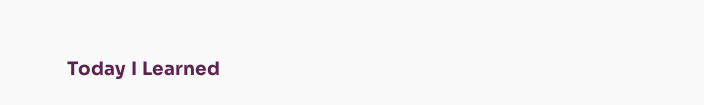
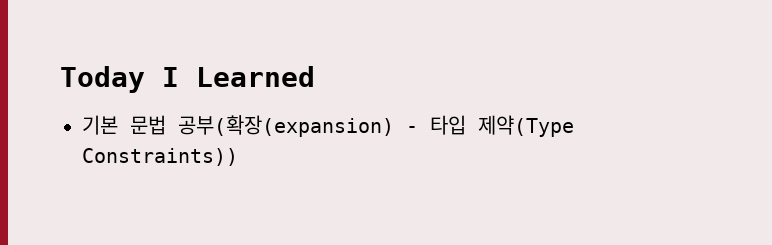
(220, 68) none -> [82,115,574,137] [82,148,238,166] // 기본 문법 공부(확장(expansion) - 타입 제약(Type Constraints))

